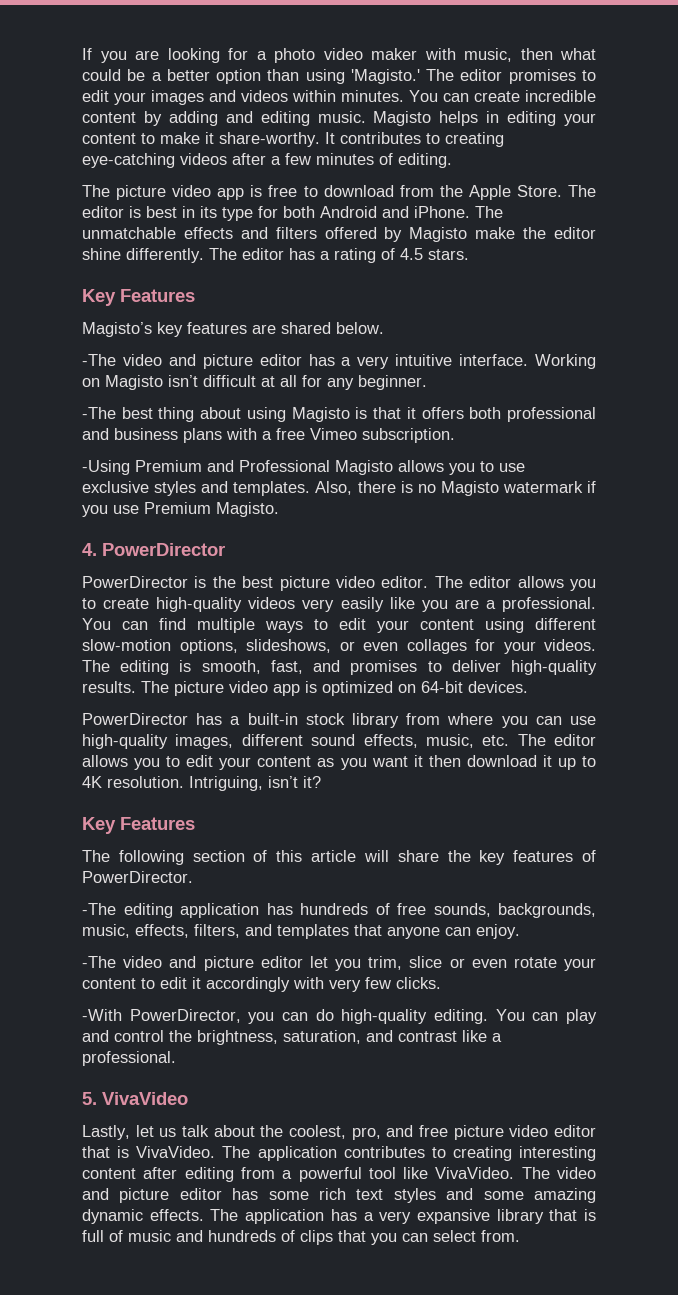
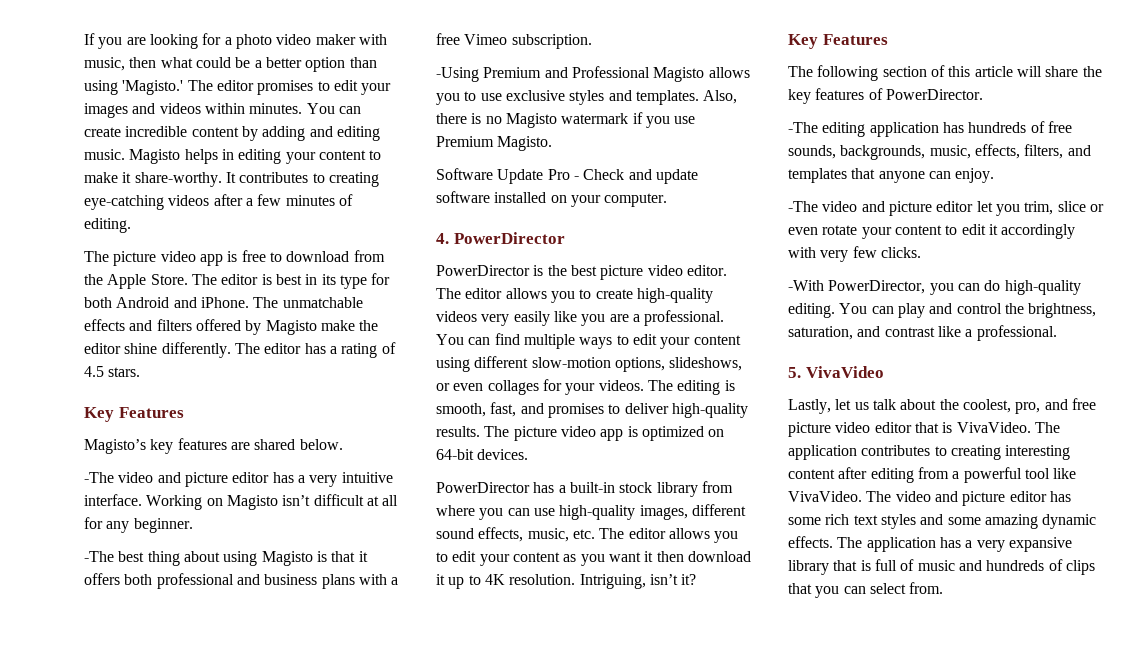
(279, 509) none -> [436,168,698,184] [436,191,668,207] // Software Update Pro - Check and update software installed on your computer.

